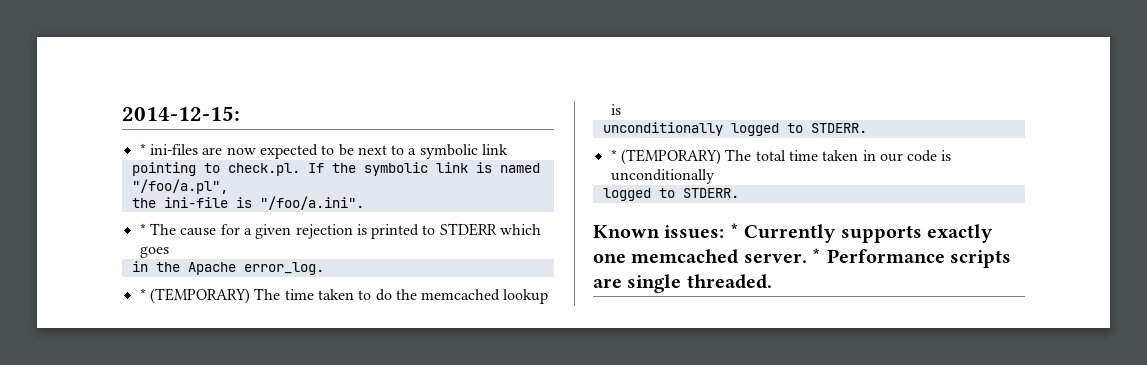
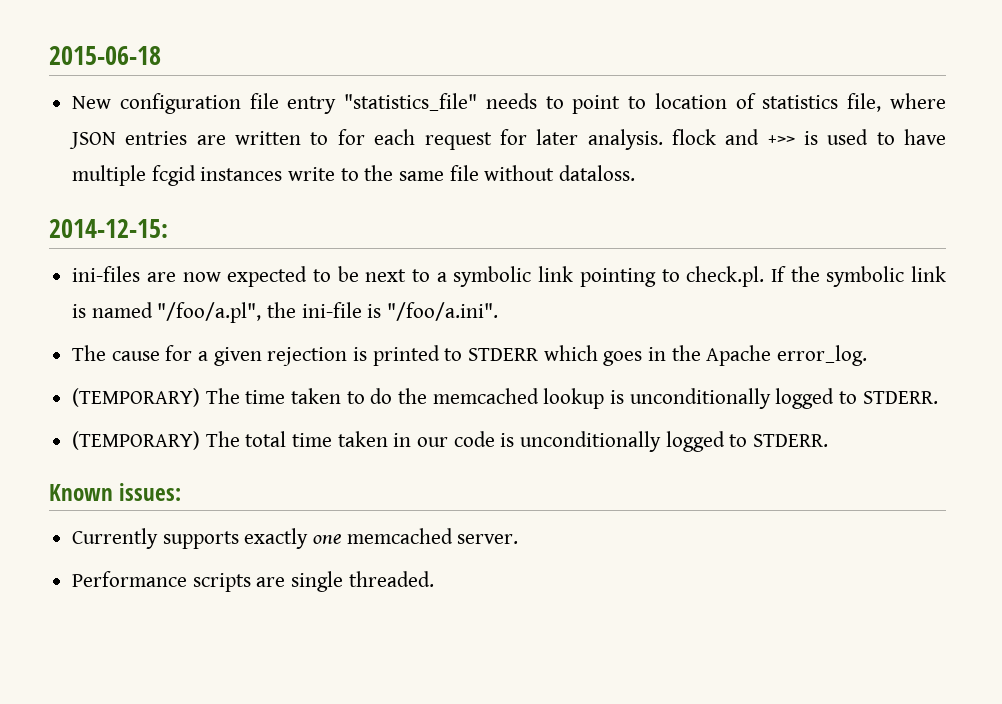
(122, 113) none -> [49,46,161,65] [72,93,946,114] [69,129,947,150] [72,165,636,186] 2015-06-18 // New configuration file entry "statistics_file" needs to point to location of statistics file, where JSON entries are written to for each request for later analysis. flock and +>> is used to have multiple fcgid instances write to the same file without dataloss. //
[139,143,146,155] * -> (168, 228) none
(509, 149) // -> (574, 274) none
(228, 186) // -> (262, 312) none
[139,223,146,235] * -> (499, 311) none
(169, 252) // -> (643, 358) none
[139,288,146,300] * -> (868, 355) none
[602,122,867,136] [610,149,617,161] // unconditionally logged to STDERR. // * -> [629,388,938,409] unconditionally logged to STDERR. //
(715, 176) // -> (662, 441) none
[729,223,739,238] * -> (182, 492) //
[812,248,822,263] * -> (519, 539) //

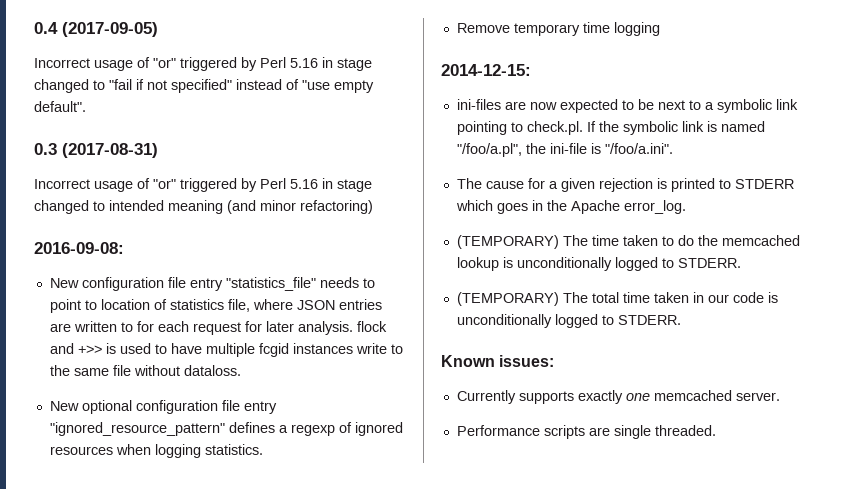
[49,46,161,65] 2015-06-18 -> [34,22,158,37] [34,57,372,71] [34,79,374,93] [34,101,86,112] [34,143,158,158] [34,178,372,192] [34,200,373,214] [34,242,124,254] 0.4 (2017-09-05) // Incorrect usage of "or" triggered by Perl 5.16 in stage changed to "fail if not specified" instead of "use empty default". // 0.3 (2017-08-31) // Incorrect usage of "or" triggered by Perl 5.16 in stage changed to intended meaning (and minor refactoring) // 2016-09-08:
(636, 173) none -> [49,400,277,414] [49,422,403,436] [49,444,263,458] [456,22,660,36] // New optional configuration file entry "ignored_resource_pattern" defines a regexp of ignored resources when logging statistics. // Remove temporary time logging

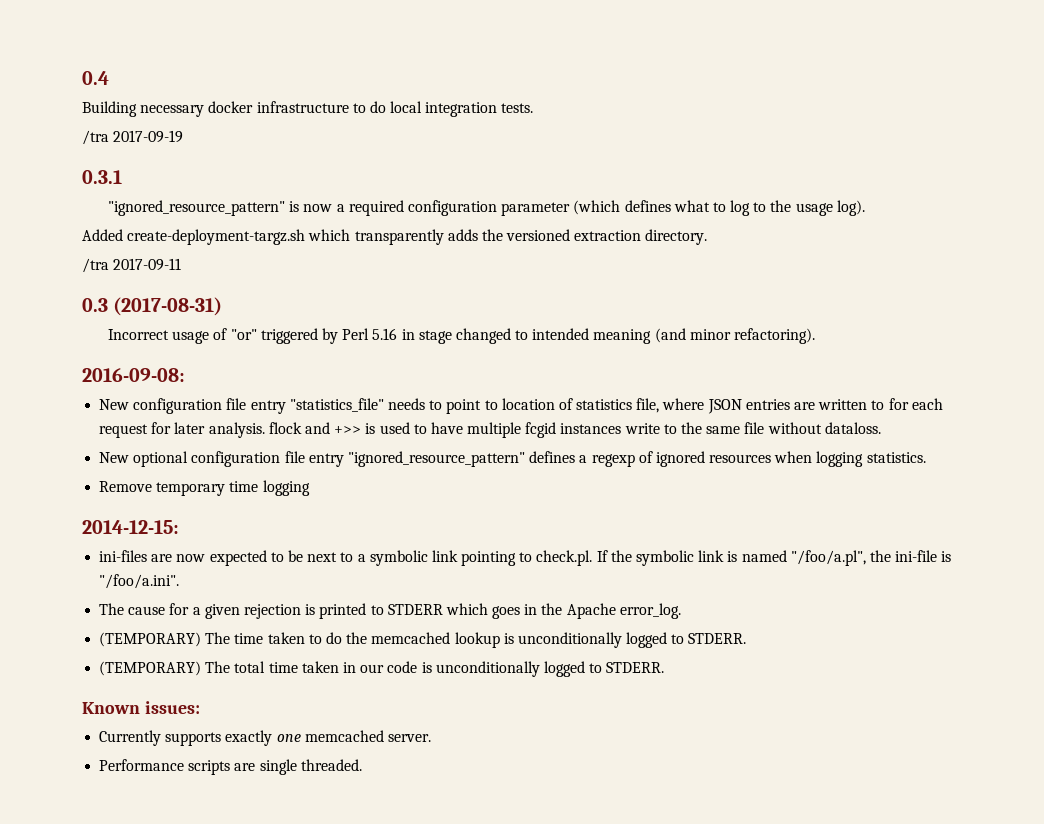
[62,22,158,37] [34,57,372,71] [34,79,374,93] [34,101,86,112] (2017-09-05) // Incorrect usage of "or" triggered by Perl 5.16 in stage changed to "fail if not specified" instead of "use empty default". -> [82,101,534,117] [82,130,184,145] [82,170,122,184] [108,200,865,216] [82,229,708,245] [82,258,182,273] // Building necessary docker infrastructure to do local integration tests. // /tra 2017-09-19 // 0.3.1 // "ignored_resource_pattern" is now a required configuration parameter (which defines what to log to the usage log). // Added create-deployment-targz.sh which transparently adds the versioned extraction directory. // /tra 2017-09-11
[300,200,373,214] refactoring) -> [733,328,815,344] refactoring).

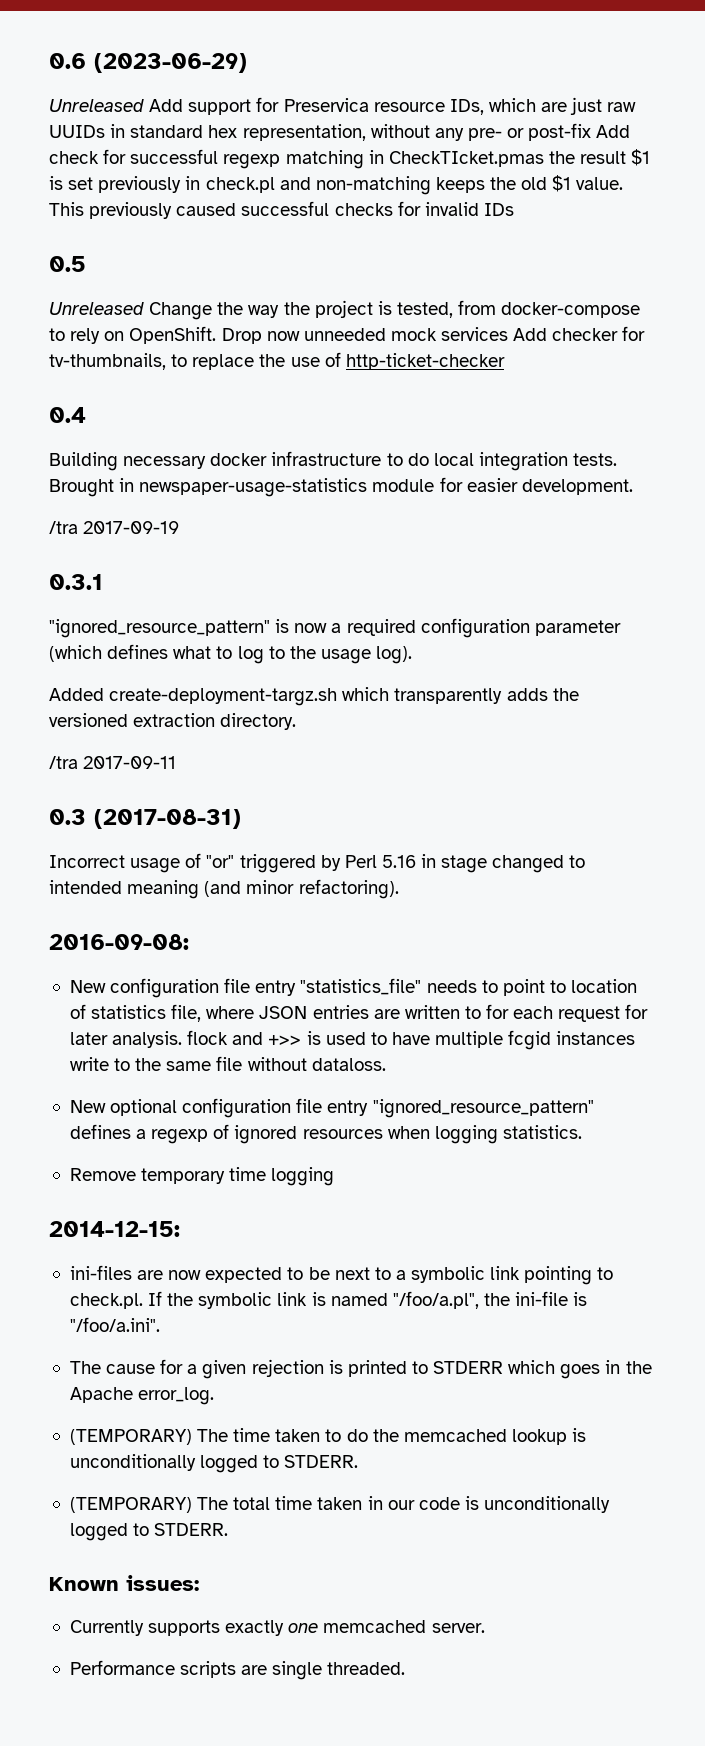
(82, 78) none -> [49,53,247,73] [49,97,637,115] [49,123,631,141] [49,149,651,169] [49,175,624,195] [49,201,514,219] [49,256,86,272] [49,300,641,320] [49,326,646,344] [49,352,505,370] 0.6 (2023-06-29) // Unreleased Add support for Preservica resource IDs, which are just raw UUIDs in standard hex representation, without any pre- or post-fix Add check for successful regexp matching in CheckTIcket.pmas the result $1 is set previously in check.pl and non-matching keeps the old $1 value. This previously caused successful checks for invalid IDs // 0.5 // Unreleased Change the way the project is tested, from docker-compose to rely on OpenShift. Drop now unneeded mock services Add checker for tv-thumbnails, to replace the use of http-ticket-checker //
(534, 108) none -> [49,477,633,497] Brought in newspaper-usage-statistics module for easier development.

